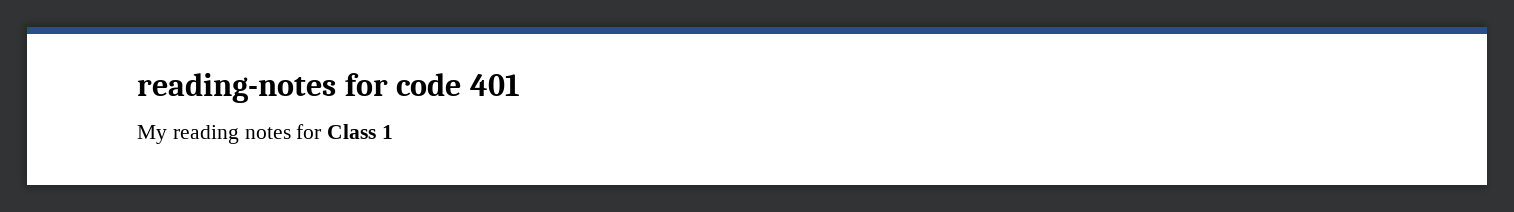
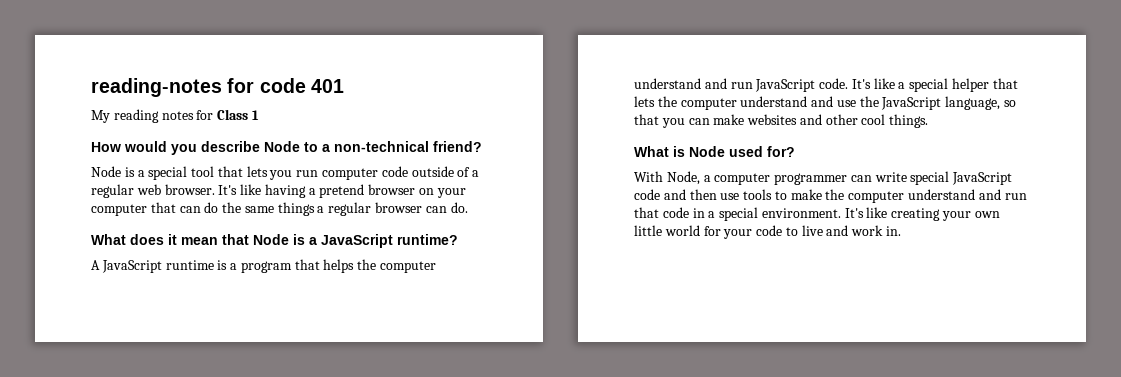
(394, 132) none -> [91,141,482,155] [91,166,480,180] [91,184,466,198] [91,202,468,216] [91,234,458,248] [91,259,437,273] [634,78,1018,92] [634,96,1017,110] [634,114,929,128] [634,146,795,157] [634,171,1013,185] [634,189,1027,203] [634,207,1000,221] [634,225,902,239] // How would you describe Node to a non-technical friend? // Node is a special tool that lets you run computer code outside of a regular web browser. It's like having a pretend browser on your computer that can do the same things a regular browser can do. // What does it mean that Node is a JavaScript runtime? // A JavaScript runtime is a program that helps the computer understand and run JavaScript code. It's like a special helper that lets the computer understand and use the JavaScript language, so that you can make websites and other cool things. // What is Node used for? // With Node, a computer programmer can write special JavaScript code and then use tools to make the computer understand and run that code in a special environment. It's like creating your own little world for your code to live and work in.

